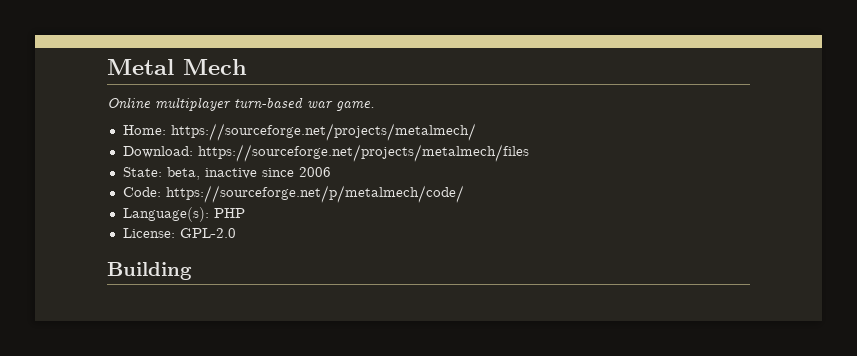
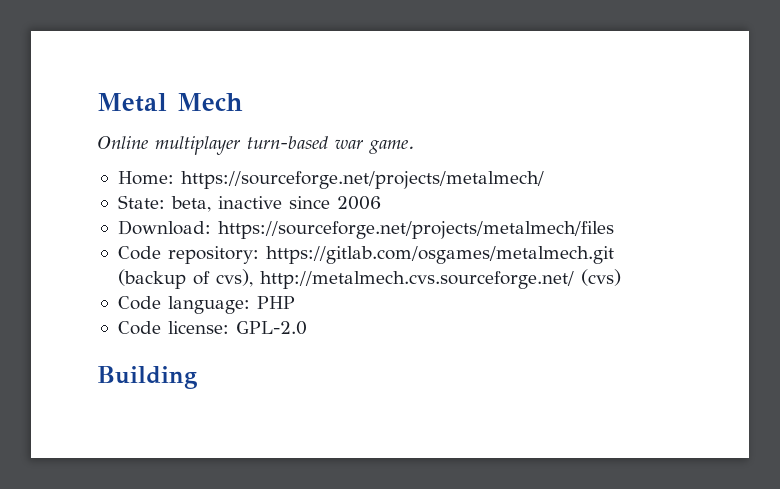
[122,144,529,162] // Download: https://sourceforge.net/projects/metalmech/files -> (544, 180) none
[122,185,464,203] [122,207,209,222] Code: https://sourceforge.net/p/metalmech/code/ // Language(s): -> [117,220,614,239] [117,246,614,264] [117,269,621,289] [117,296,250,314] Download: https://sourceforge.net/projects/metalmech/files // Code repository: https://gitlab.com/osgames/metalmech.git (backup of cvs), http://metalmech.cvs.sourceforge.net/ (cvs) // Code language:
[122,228,175,238] License: -> [117,321,229,335] Code license:

